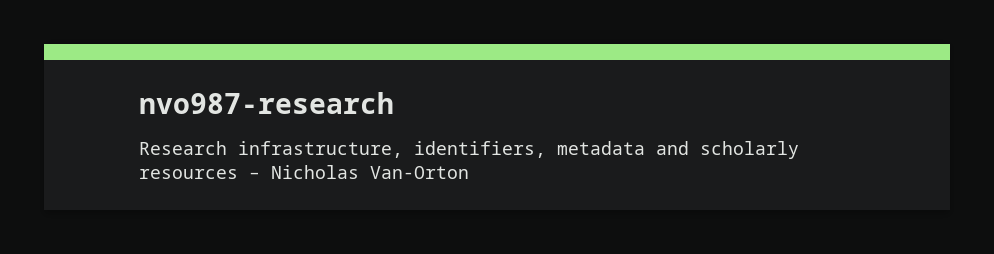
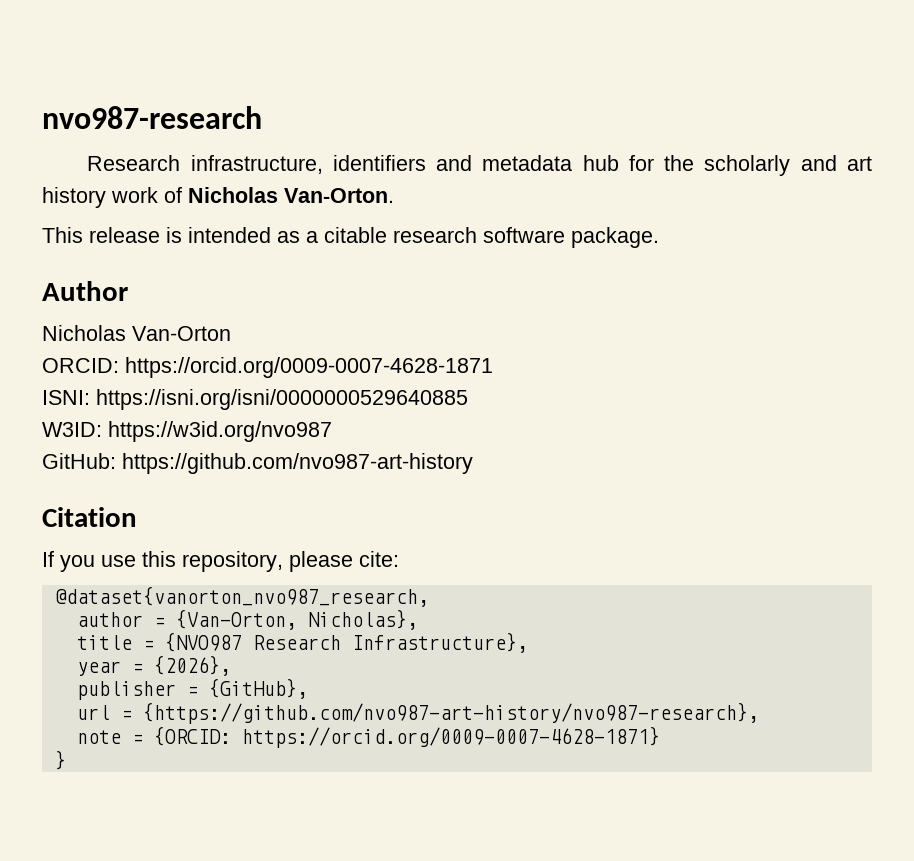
[414,141,799,159] [139,165,469,179] identifiers, metadata and scholarly resources – Nicholas Van-Orton -> [332,155,872,176] [42,187,394,208] [42,227,659,248] [42,281,128,301] [42,325,231,341] [42,357,493,378] [42,389,468,410] [42,421,332,442] [42,453,473,474] [42,507,137,527] [42,551,399,572] [54,586,429,607] [76,609,418,630] [76,632,528,653] [76,655,231,676] [76,678,308,700] [76,702,759,724] [76,726,660,748] [54,750,66,770] identifiers and metadata hub for the scholarly and art history work of Nicholas Van-Orton. // This release is intended as a citable research software package. // Author // Nicholas Van-Orton // ORCID: https://orcid.org/0009-0007-4628-1871 // ISNI: https://isni.org/isni/0000000529640885 // W3ID: https://w3id.org/nvo987 // GitHub: https://github.com/nvo987-art-history // Citation // If you use this repository, please cite: // @dataset{vanorton_nvo987_research, // author = {Van-Orton, Nicholas}, // title = {NVO987 Research Infrastructure}, // year = {2026}, // publisher = {GitHub}, // url = {https://github.com/nvo987-art-history/nvo987-research}, // note = {ORCID: https://orcid.org/0009-0007-4628-1871} // }

